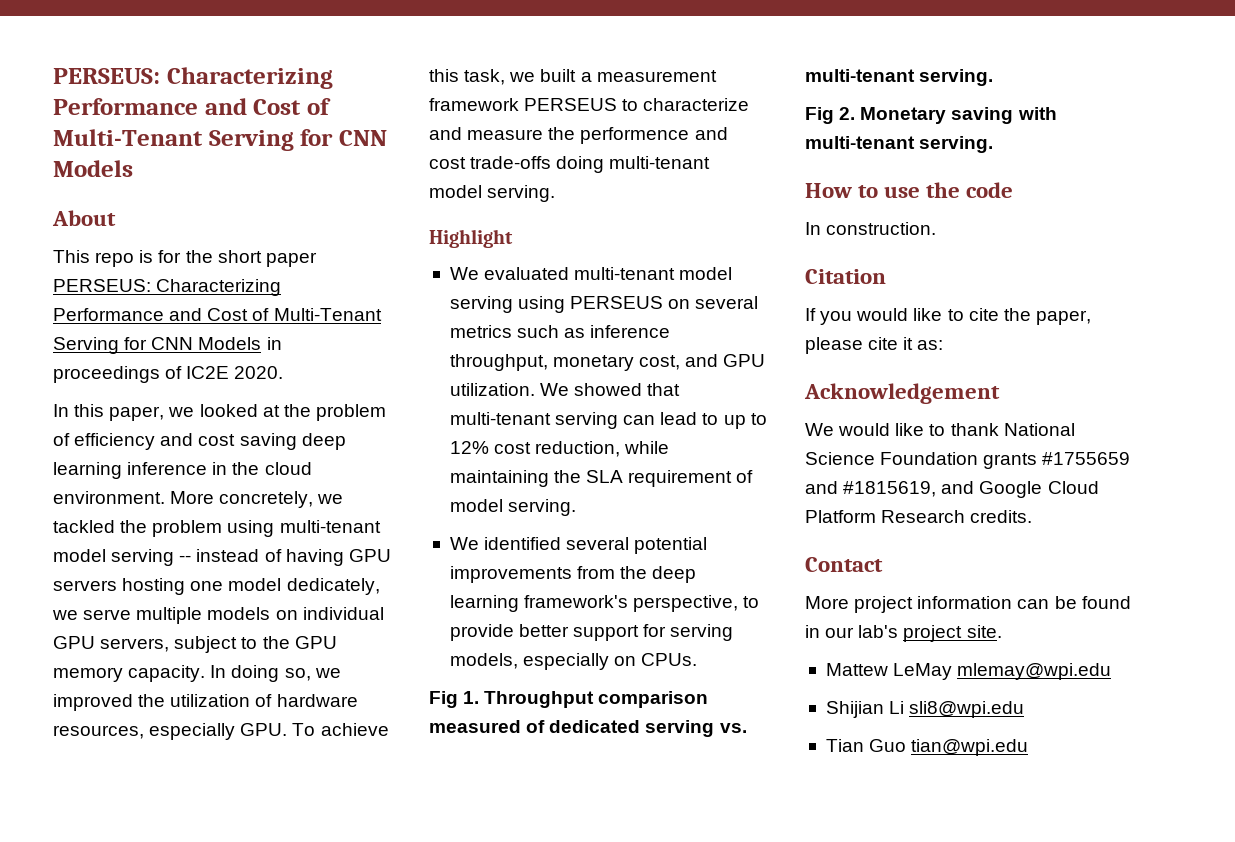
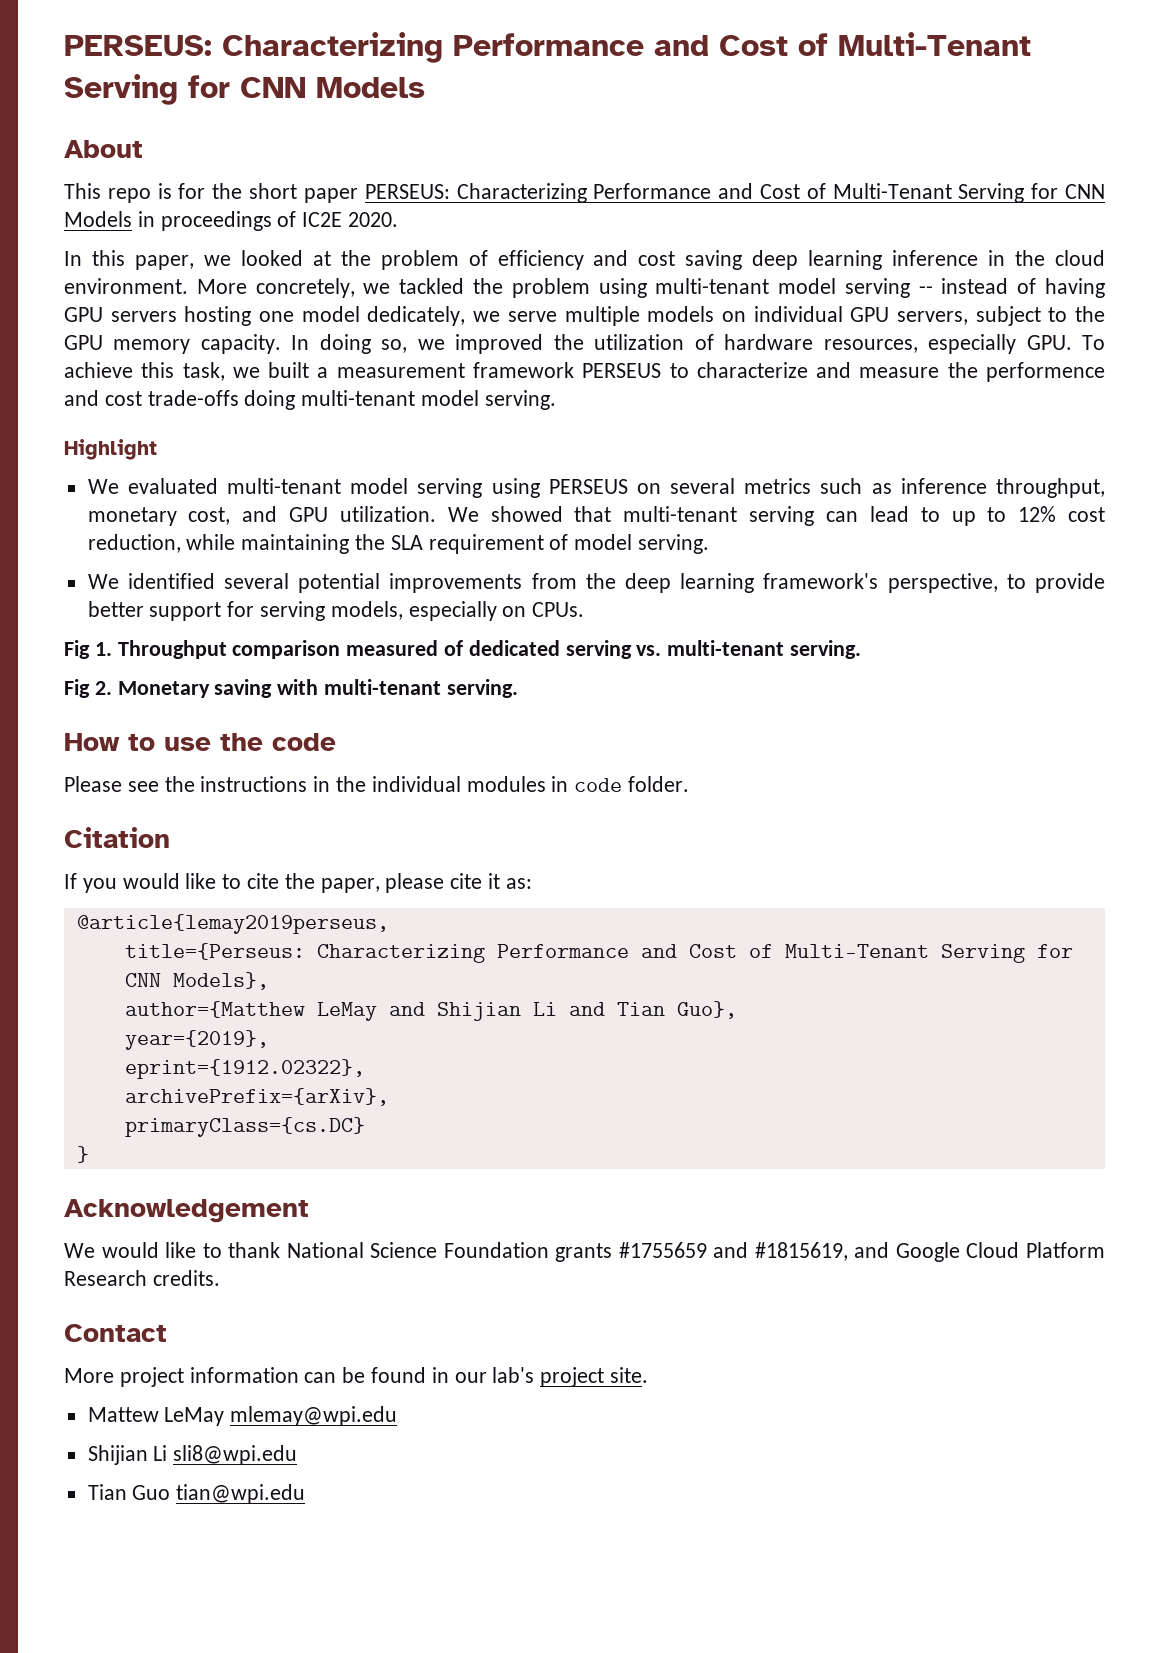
[805,222,937,235] In construction. -> [64,776,690,792] Please see the instructions in the individual modules in code folder.
(944, 345) none -> [76,914,389,934] [124,943,1073,963] [124,972,269,990] [124,1001,737,1021] [124,1030,269,1050] [124,1059,365,1079] [124,1088,389,1106] [124,1117,365,1137] [76,1146,89,1163] // @article{lemay2019perseus, // title={Perseus: Characterizing Performance and Cost of Multi-Tenant Serving for CNN Models}, // author={Matthew LeMay and Shijian Li and Tian Guo}, // year={2019}, // eprint={1912.02322}, // archivePrefix={arXiv}, // primaryClass={cs.DC} // }

